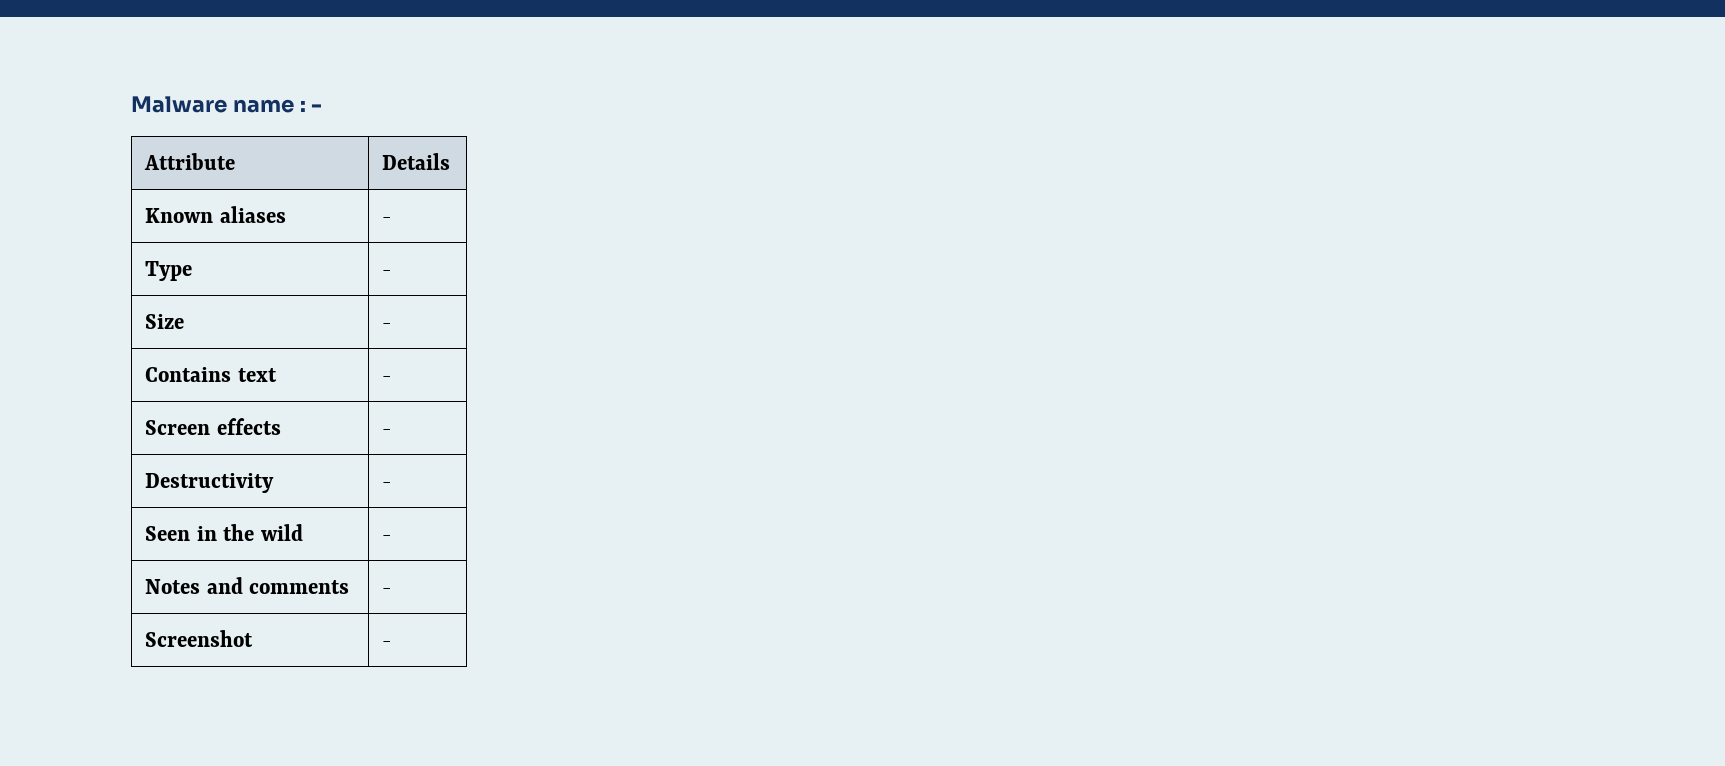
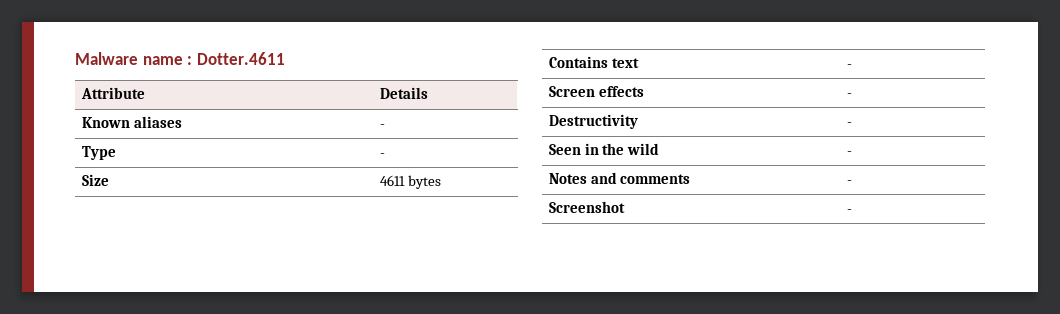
[311,104,323,112] - -> [196,52,285,65] Dotter.4611
[382,323,392,329] - -> [379,175,441,189] 4611 bytes

